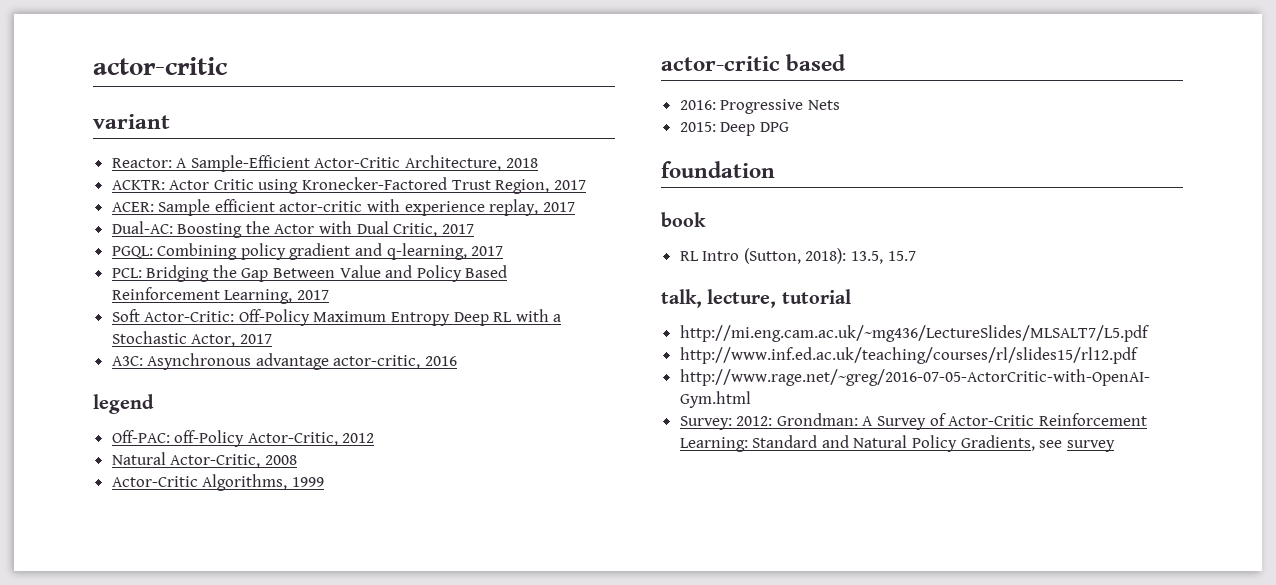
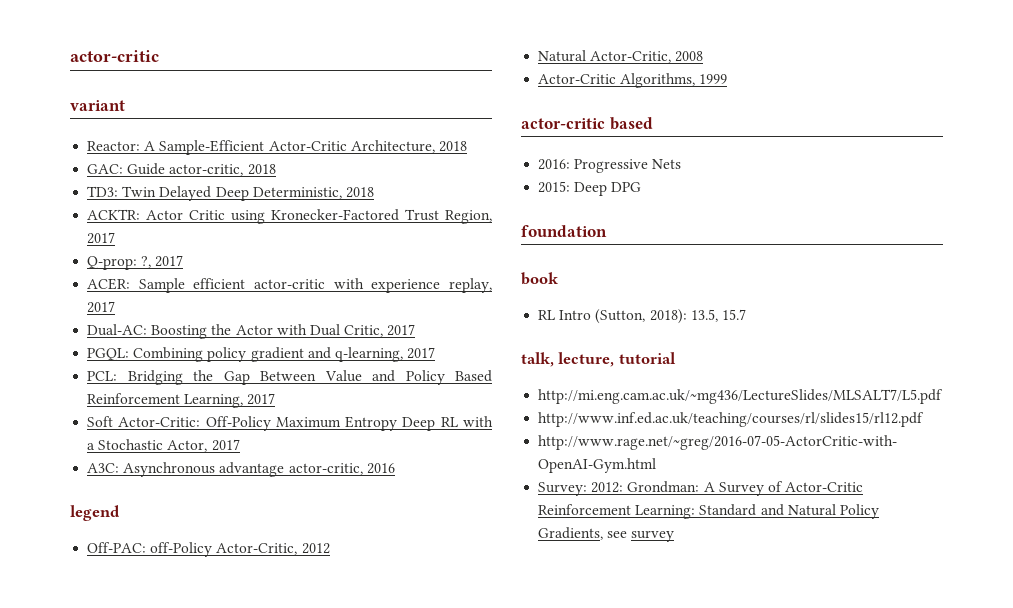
(538, 163) none -> [87,163,276,176] [87,186,374,201] // GAC: Guide actor-critic, 2018 // TD3: Twin Delayed Deep Deterministic, 2018
(586, 185) none -> [87,255,184,270] // Q-prop: ?, 2017

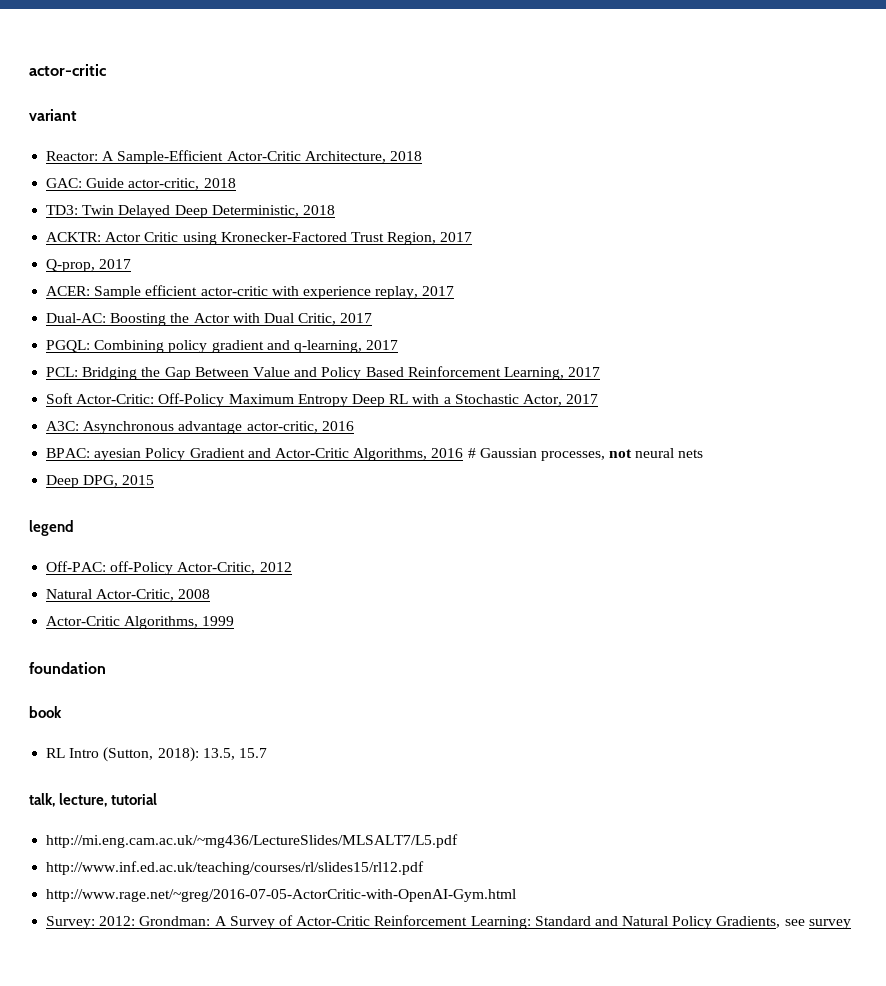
[87,256,152,270] Q-prop: ?, -> [46,259,96,272] Q-prop,
(395, 468) none -> [46,448,704,461] [46,475,155,488] // BPAC: ayesian Policy Gradient and Actor-Critic Algorithms, 2016 # Gaussian processes, not neural nets // Deep DPG, 2015
[521,117,653,130] [538,159,682,173] [538,181,642,196] // actor-critic based // 2016: Progressive Nets // 2015: Deep DPG -> (235, 621) none

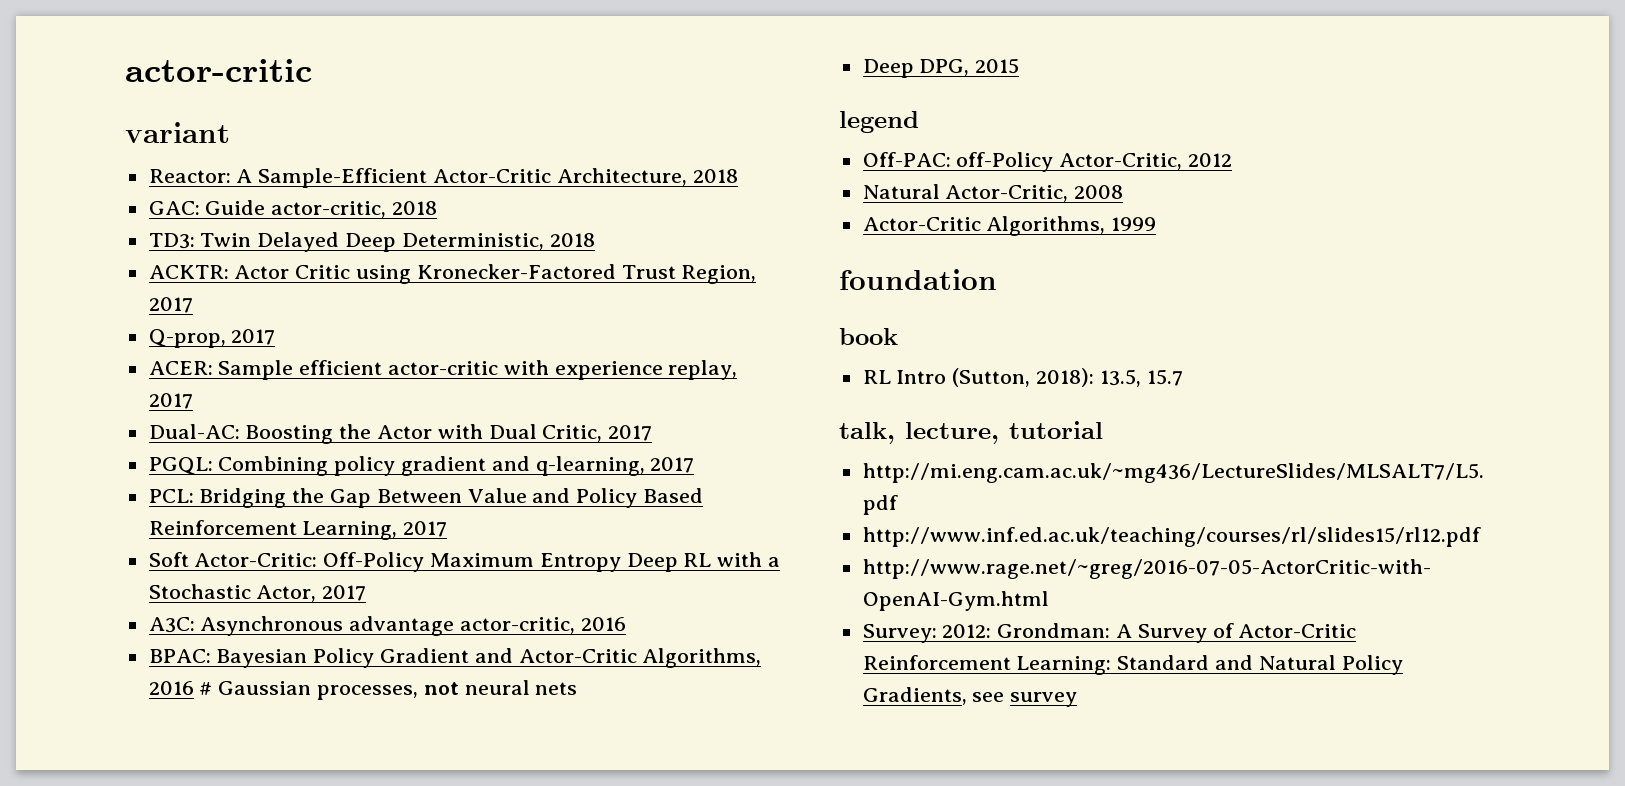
[94,448,142,461] ayesian -> [216,649,308,668] Bayesian

